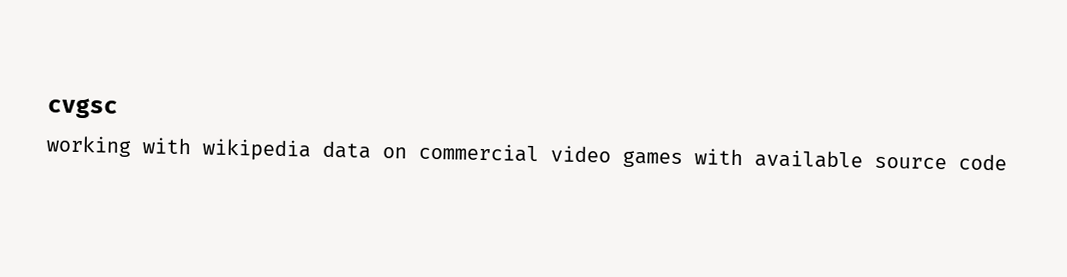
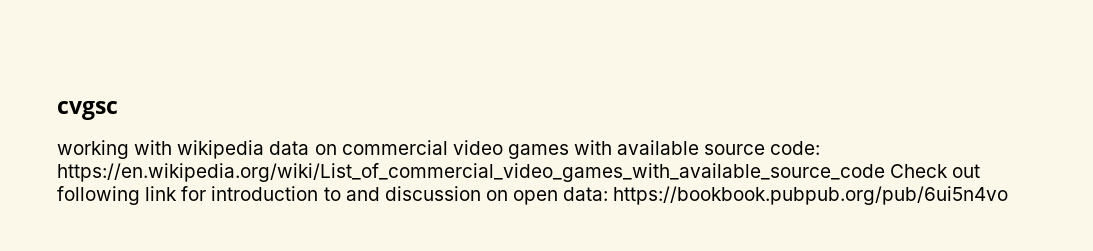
[958,153,1007,171] code -> [770,141,821,155] [57,163,981,182] [57,186,1009,205] code: https://en.wikipedia.org/wiki/List_of_commercial_video_games_with_available_source_code Check out following link for introduction to and discussion on open data: https://bookbook.pubpub.org/pub/6ui5n4vo

